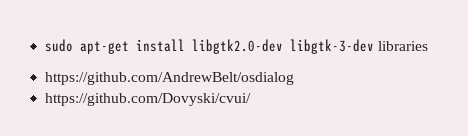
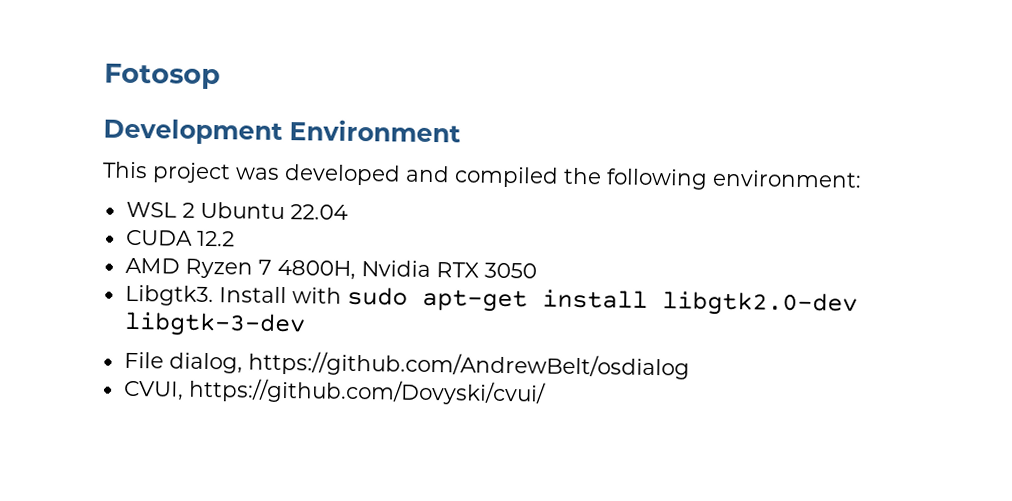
(45, 45) none -> [104,63,221,90] [103,118,461,145] [102,161,862,190] [125,201,348,220] [125,229,235,247] [124,257,537,280] [124,284,342,307] Fotosop // Development Environment // This project was developed and compiled the following environment: // WSL 2 Ubuntu 22.04 // CUDA 12.2 // AMD Ryzen 7 4800H, Nvidia RTX 3050 // Libgtk3. Install with
[378,41,429,51] libraries // -> [123,351,243,374] // File dialog,
(295, 78) none -> [122,380,184,401] CVUI,

